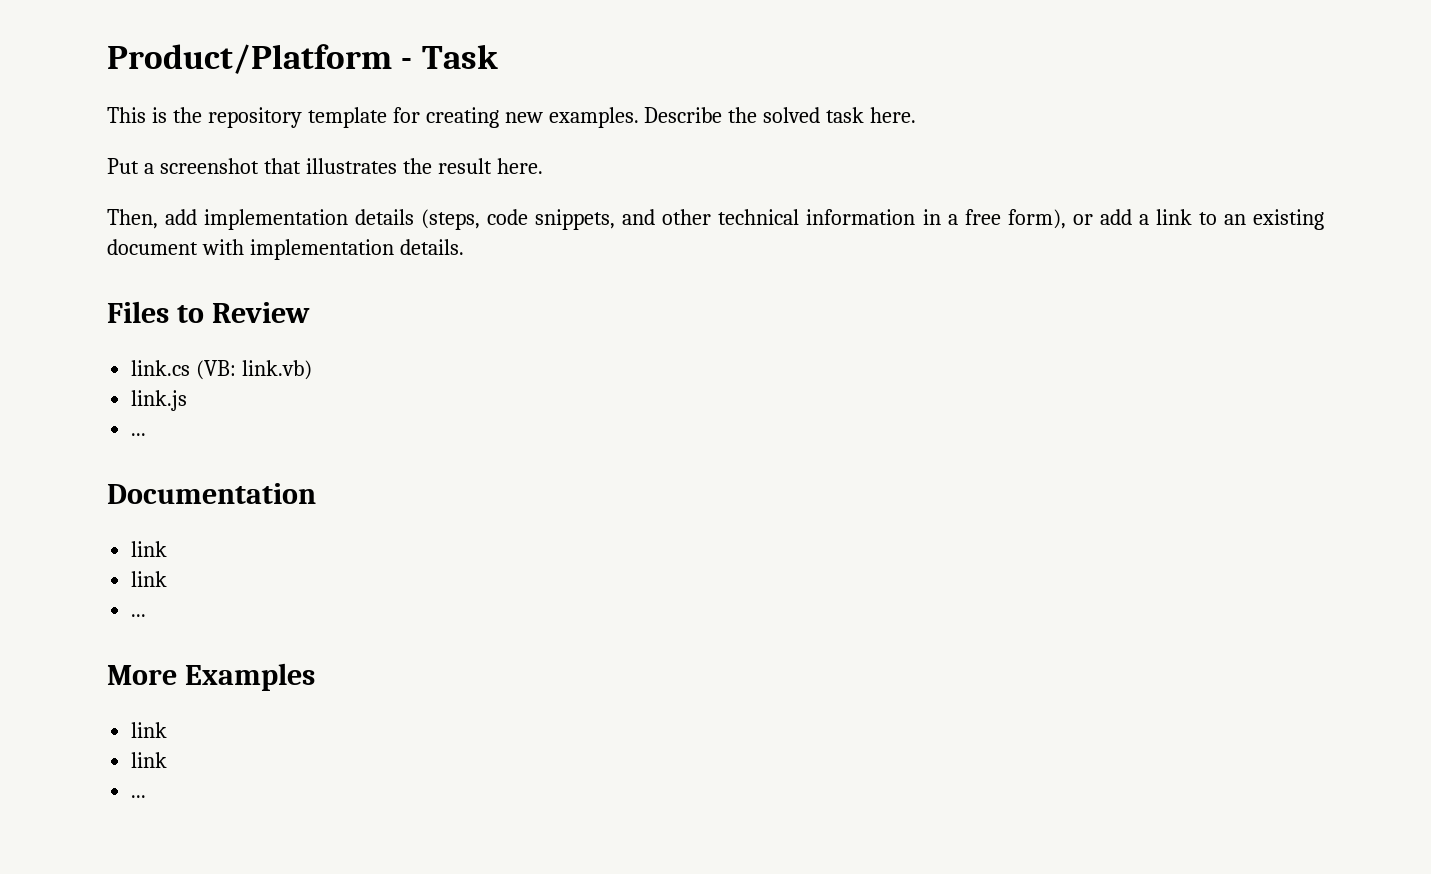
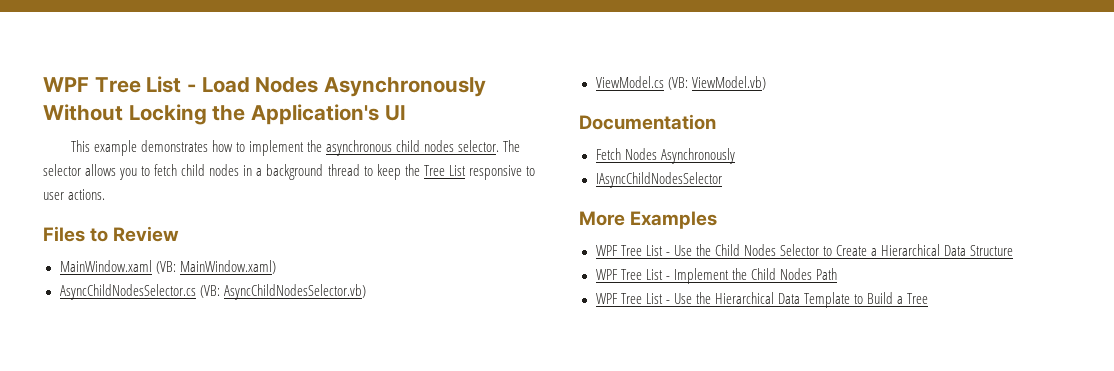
[107,44,498,74] [107,107,917,128] [107,158,543,174] [107,209,1324,230] [107,239,464,260] [107,301,310,323] [131,360,313,380] [131,390,188,411] [131,433,147,436] [107,483,316,504] [131,541,168,557] [131,571,168,587] [131,614,147,617] [107,663,315,691] [131,722,168,738] [131,752,168,768] [131,795,147,798] Product/Platform - Task // This is the repository template for creating new examples. Describe the solved task here. // Put a screenshot that illustrates the result here. // Then, add implementation details (steps, code snippets, and other technical information in a free form), or add a link to an existing document with implementation details. // Files to Review // link.cs (VB: link.vb) // link.js // ... // Documentation // link // link // ... // More Examples // link // link // ... -> [43,76,487,97] [43,104,406,125] [70,140,521,156] [43,164,535,180] [43,189,106,200] [43,226,180,242] [59,260,276,274] [59,284,366,300] [595,76,766,90] [579,114,716,130] [595,148,735,164] [595,172,722,188] [579,211,718,229] [595,244,1014,256] [595,268,837,284] [595,292,929,308] WPF Tree List - Load Nodes Asynchronously Without Locking the Application's UI // This example demonstrates how to implement the asynchronous child nodes selector. The selector allows you to fetch child nodes in a background thread to keep the Tree List responsive to user actions. // Files to Review // MainWindow.xaml (VB: MainWindow.xaml) // AsyncChildNodesSelector.cs (VB: AsyncChildNodesSelector.vb) // ViewModel.cs (VB: ViewModel.vb) // Documentation // Fetch Nodes Asynchronously // IAsyncChildNodesSelector // More Examples // WPF Tree List - Use the Child Nodes Selector to Create a Hierarchical Data Structure // WPF Tree List - Implement the Child Nodes Path // WPF Tree List - Use the Hierarchical Data Template to Build a Tree

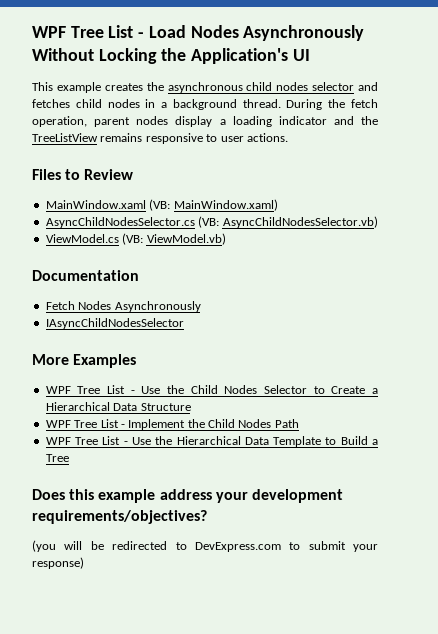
[140,140,521,156] [43,164,178,180] demonstrates how to implement the asynchronous child nodes selector. The selector allows you to fetch -> [104,82,378,93] [32,99,70,108] creates the asynchronous child nodes selector and fetches
[327,164,466,180] thread to keep the Tree List -> [242,99,378,110] [32,116,378,127] [32,133,143,142] thread. During the fetch operation, parent nodes display a loading indicator and the TreeListView remains
(929, 298) none -> [32,489,343,503] [32,510,207,524] [32,540,378,552] [32,557,84,569] // Does this example address your development requirements/objectives? // (you will be redirected to DevExpress.com to submit your response)

